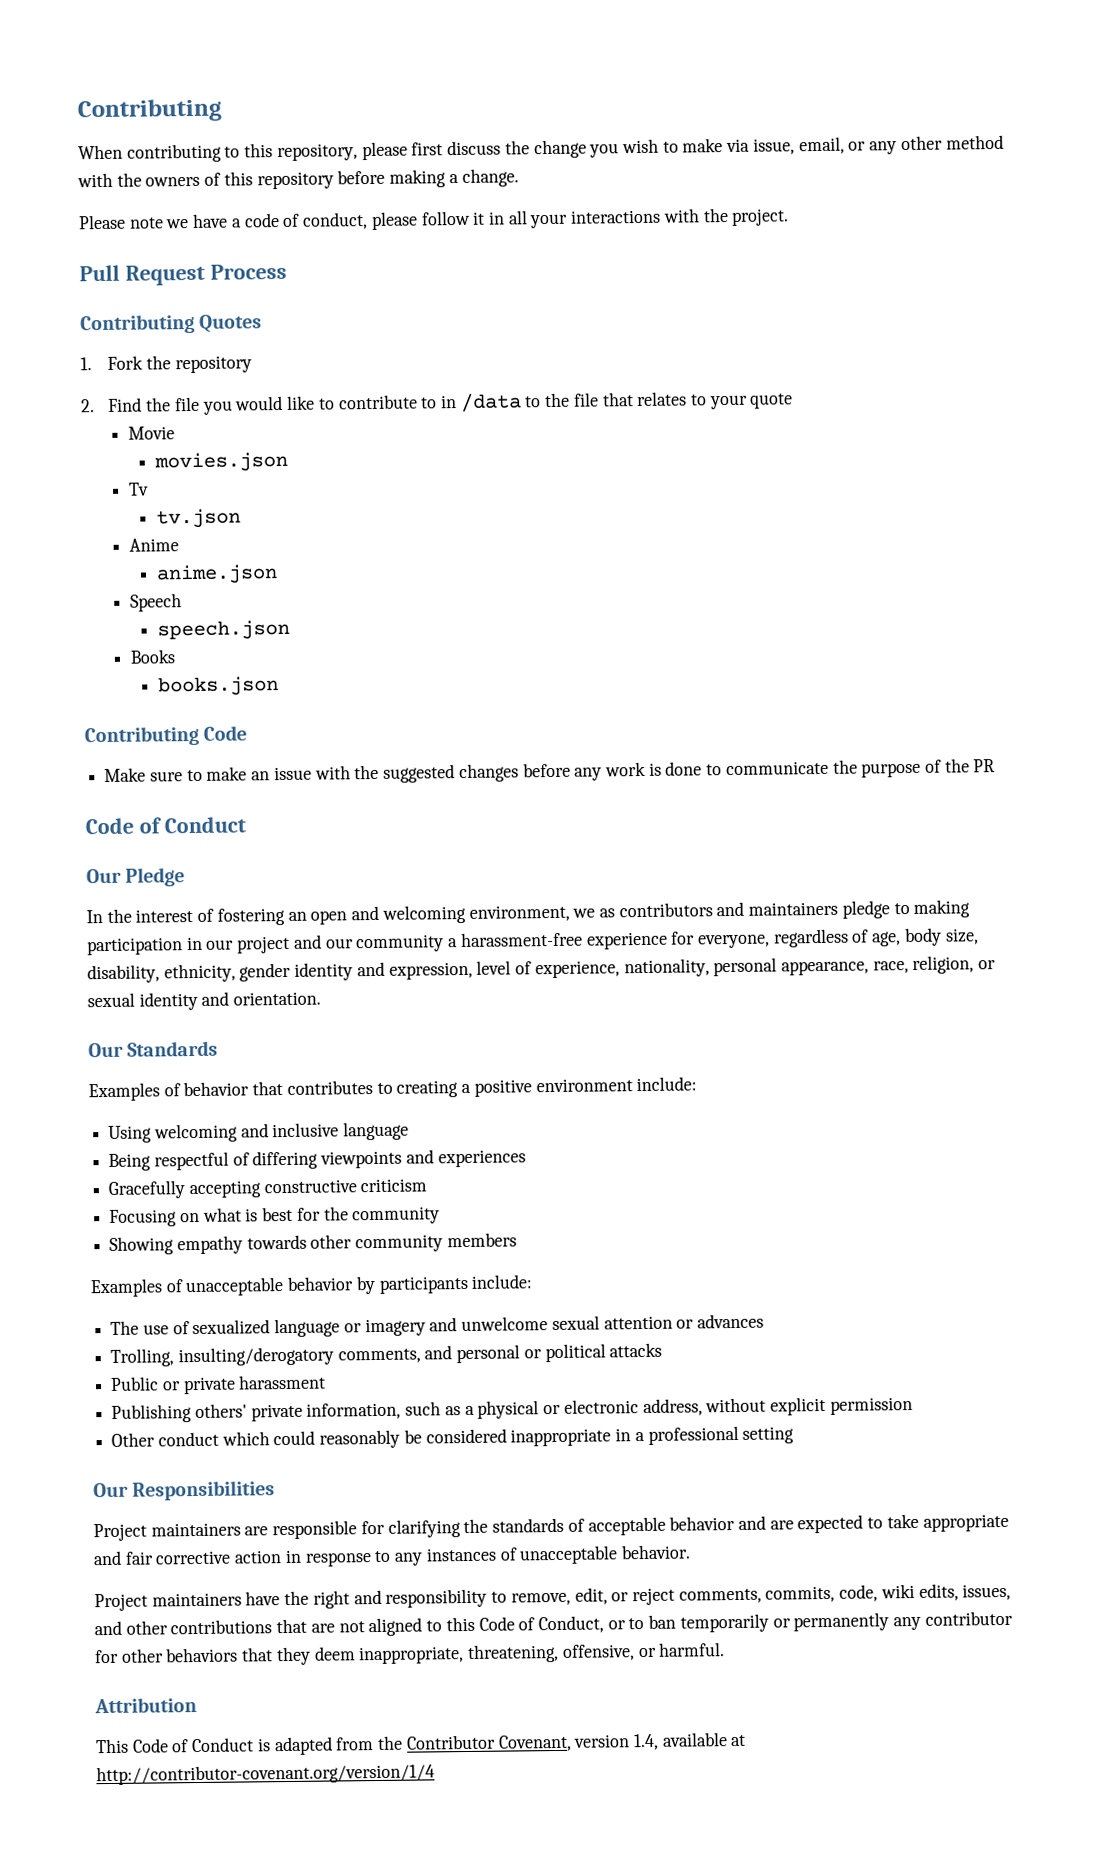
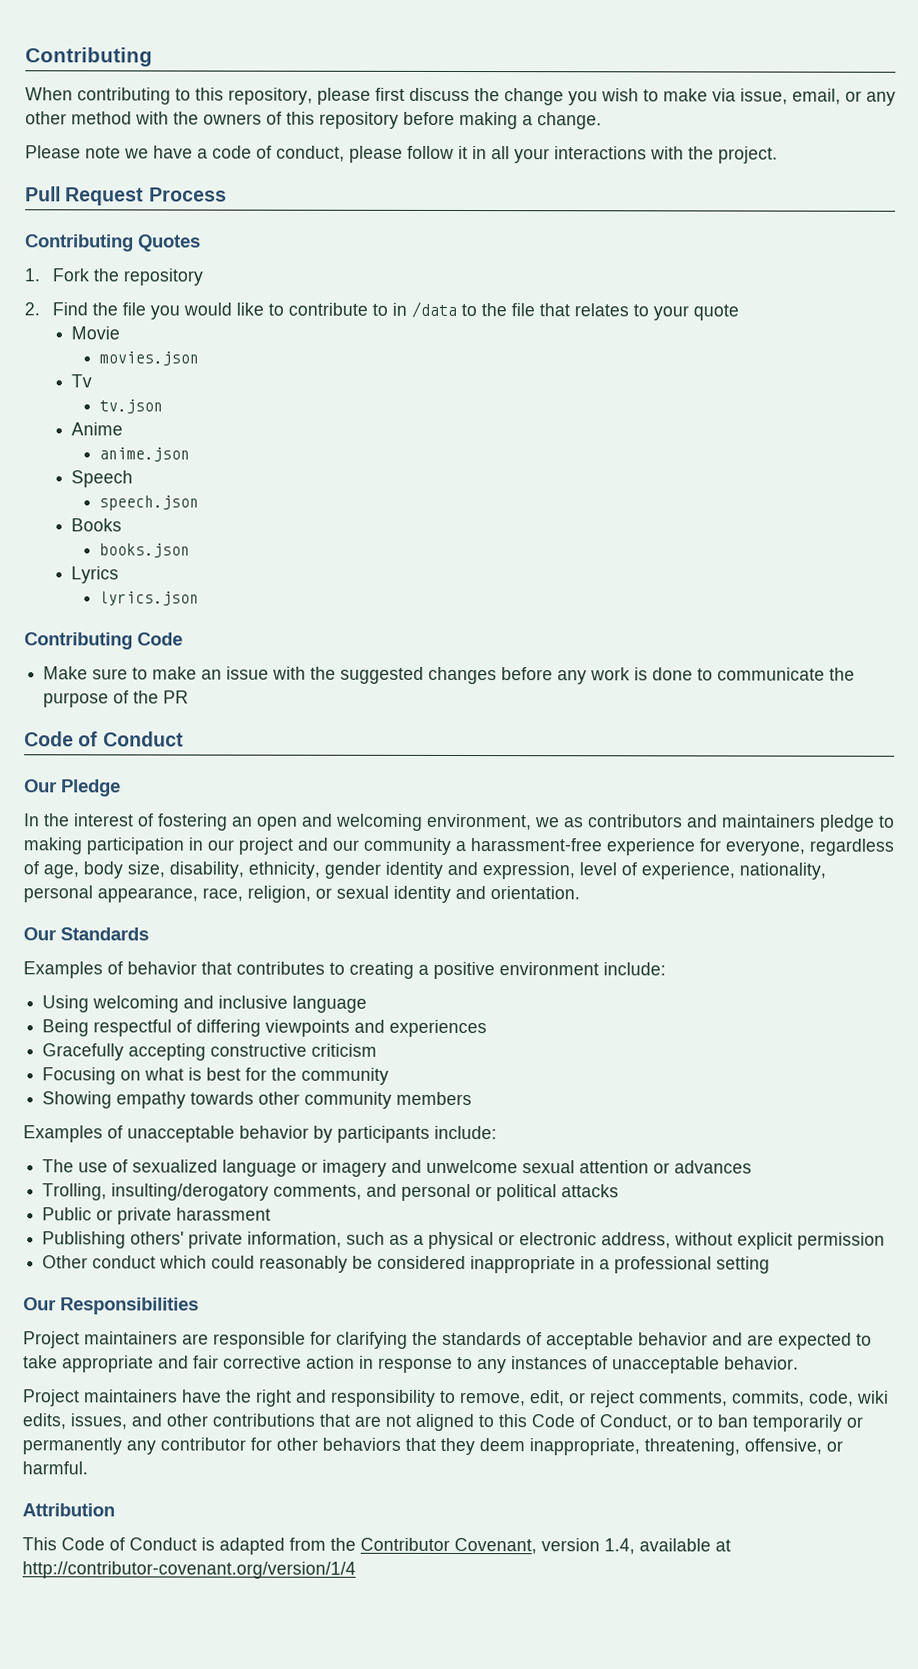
(280, 686) none -> [71,566,120,584] [99,591,200,606] // Lyrics // lyrics.json

